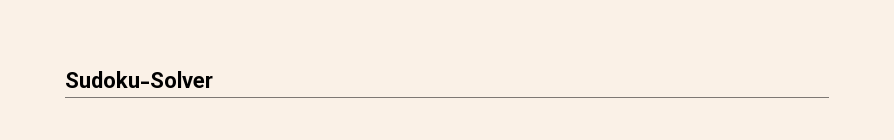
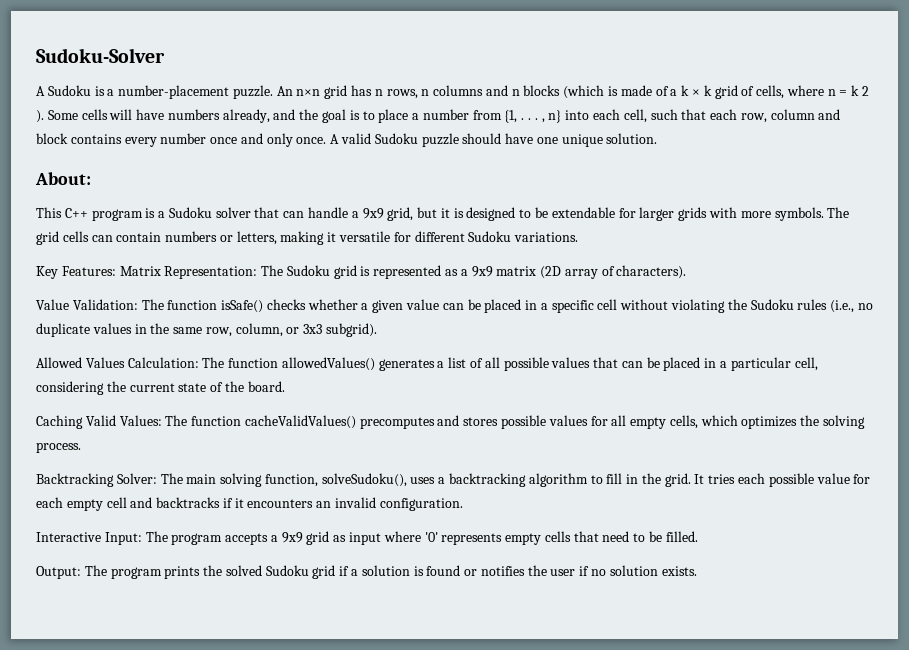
(213, 79) none -> [36,85,869,99] [36,109,841,123] [36,133,658,147] [35,172,91,185] [36,207,850,221] [36,231,579,245] [36,265,687,279] [36,299,873,313] [36,323,378,337] [36,357,818,371] [36,381,285,395] [36,415,866,429] [36,442,81,453] [36,473,871,487] [36,497,463,511] [36,531,698,545] [36,565,697,579] // A Sudoku is a number-placement puzzle. An n×n grid has n rows, n columns and n blocks (which is made of a k × k grid of cells, where n = k 2 ). Some cells will have numbers already, and the goal is to place a number from {1, . . . , n} into each cell, such that each row, column and block contains every number once and only once. A valid Sudoku puzzle should have one unique solution. // About: // This C++ program is a Sudoku solver that can handle a 9x9 grid, but it is designed to be extendable for larger grids with more symbols. The grid cells can contain numbers or letters, making it versatile for different Sudoku variations. // Key Features: Matrix Representation: The Sudoku grid is represented as a 9x9 matrix (2D array of characters). // Value Validation: The function isSafe() checks whether a given value can be placed in a specific cell without violating the Sudoku rules (i.e., no duplicate values in the same row, column, or 3x3 subgrid). // Allowed Values Calculation: The function allowedValues() generates a list of all possible values that can be placed in a particular cell, considering the current state of the board. // Caching Valid Values: The function cacheValidValues() precomputes and stores possible values for all empty cells, which optimizes the solving process. // Backtracking Solver: The main solving function, solveSudoku(), uses a backtracking algorithm to fill in the grid. It tries each possible value for each empty cell and backtracks if it encounters an invalid configuration. // Interactive Input: The program accepts a 9x9 grid as input where '0' represents empty cells that need to be filled. // Output: The program prints the solved Sudoku grid if a solution is found or notifies the user if no solution exists.

